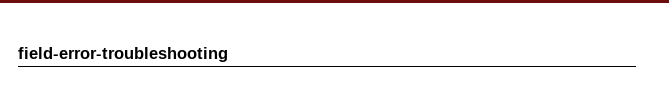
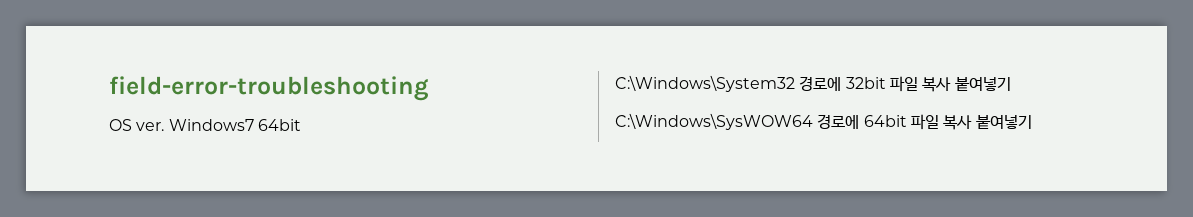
(228, 54) none -> [109,119,301,131] [615,75,1011,92] [615,113,1032,130] // OS ver. Windows7 64bit // C:\Windows\System32 경로에 32bit 파일 복사 붙여넣기 // C:\Windows\SysWOW64 경로에 64bit 파일 복사 붙여넣기

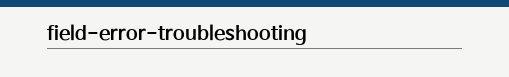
[109,119,301,131] [615,75,1011,92] [615,113,1032,130] // OS ver. Windows7 64bit // C:\Windows\System32 경로에 32bit 파일 복사 붙여넣기 // C:\Windows\SysWOW64 경로에 64bit 파일 복사 붙여넣기 -> (307, 34) none

